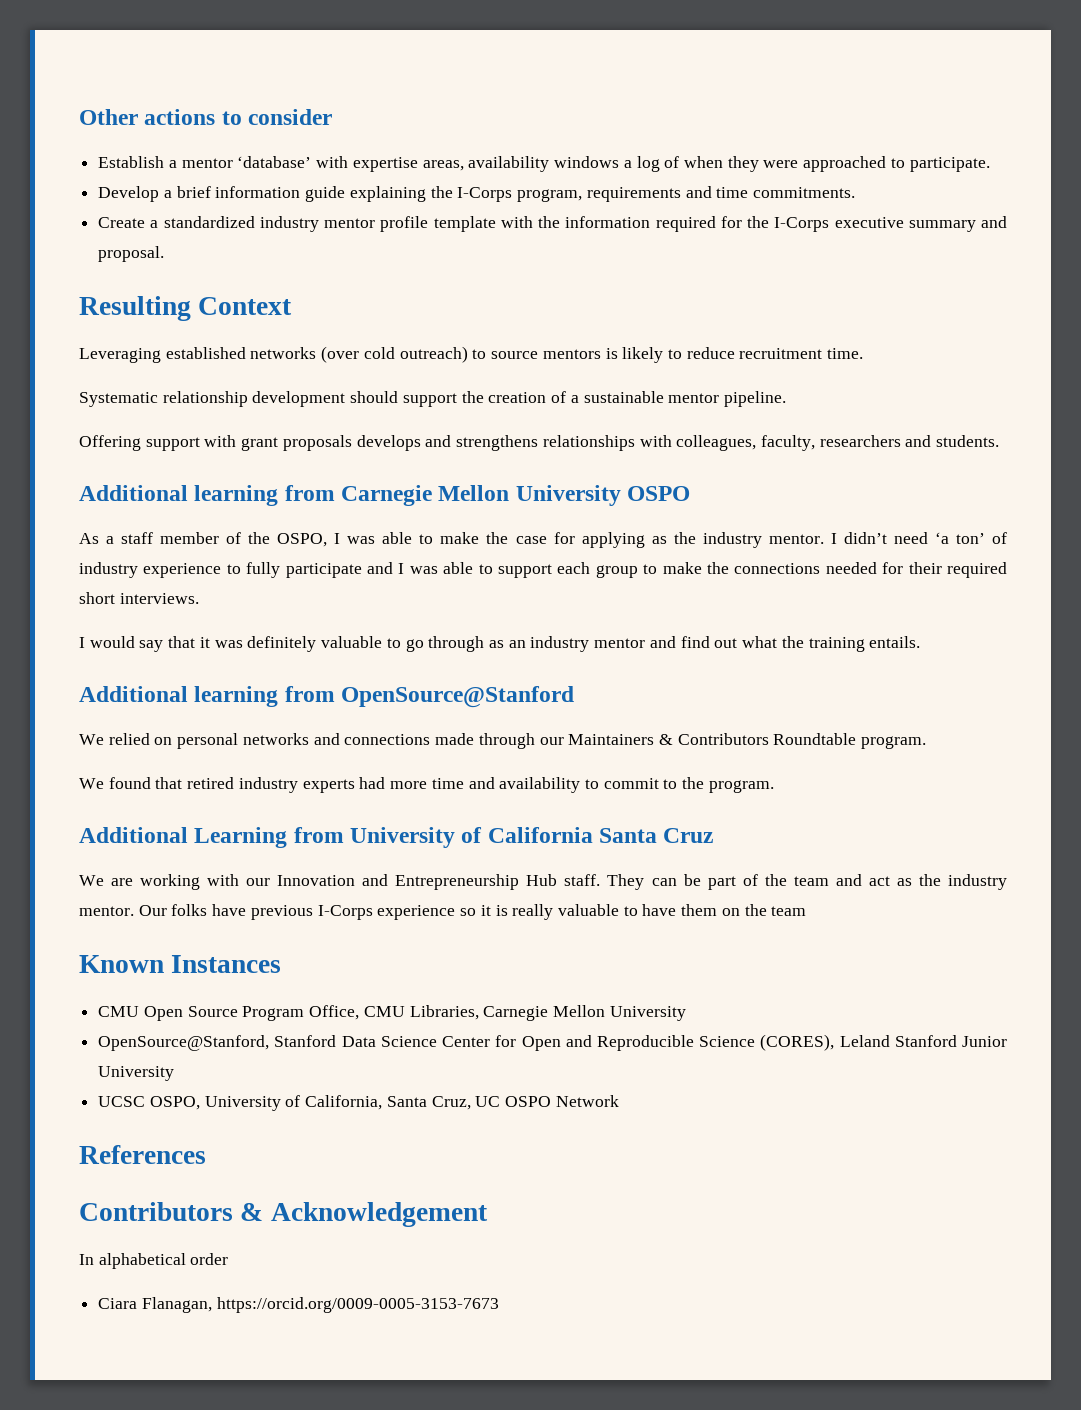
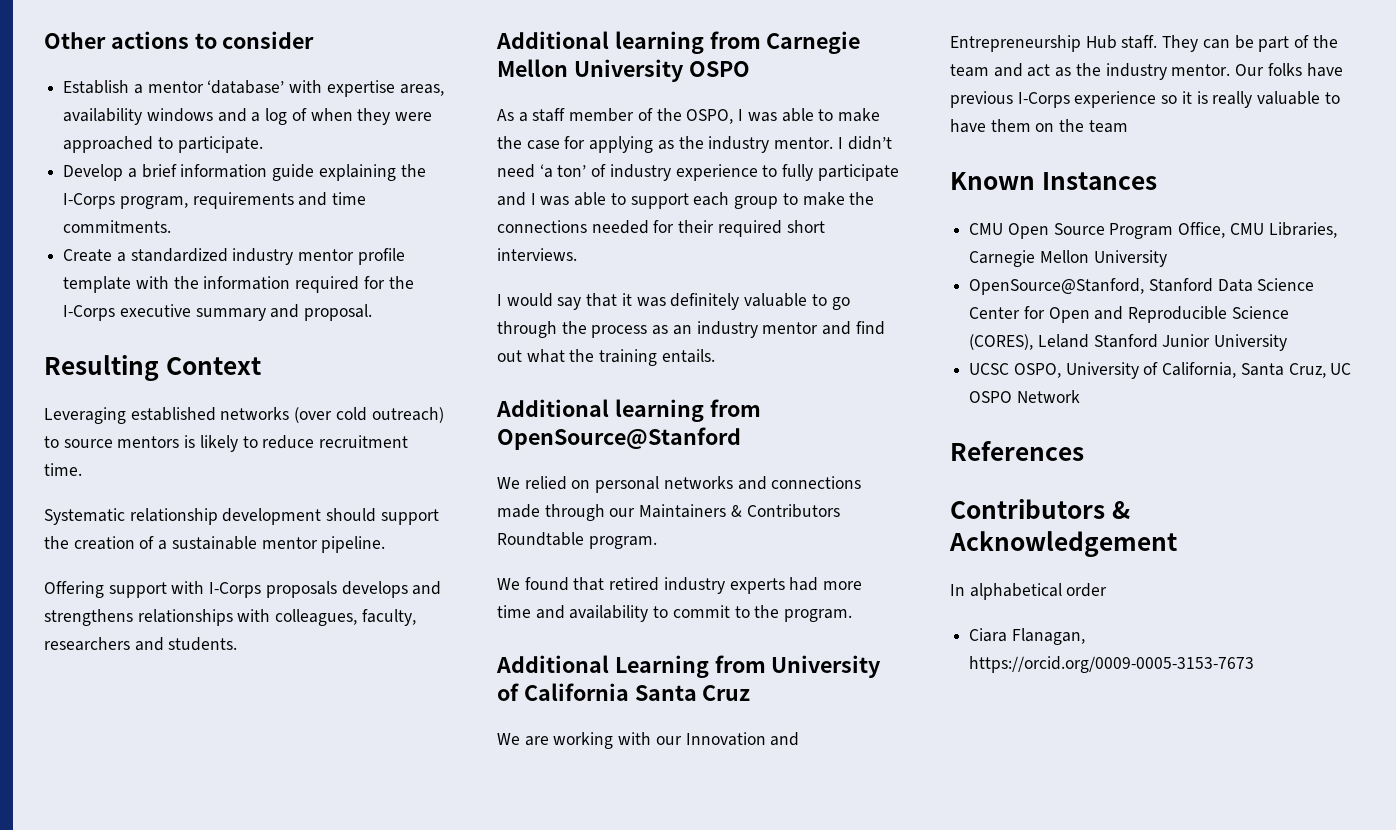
(620, 162) none -> [217,108,247,122] and
[241,437,279,451] grant -> [209,582,262,598] I-Corps
(485, 644) none -> [561,321,648,338] the process

